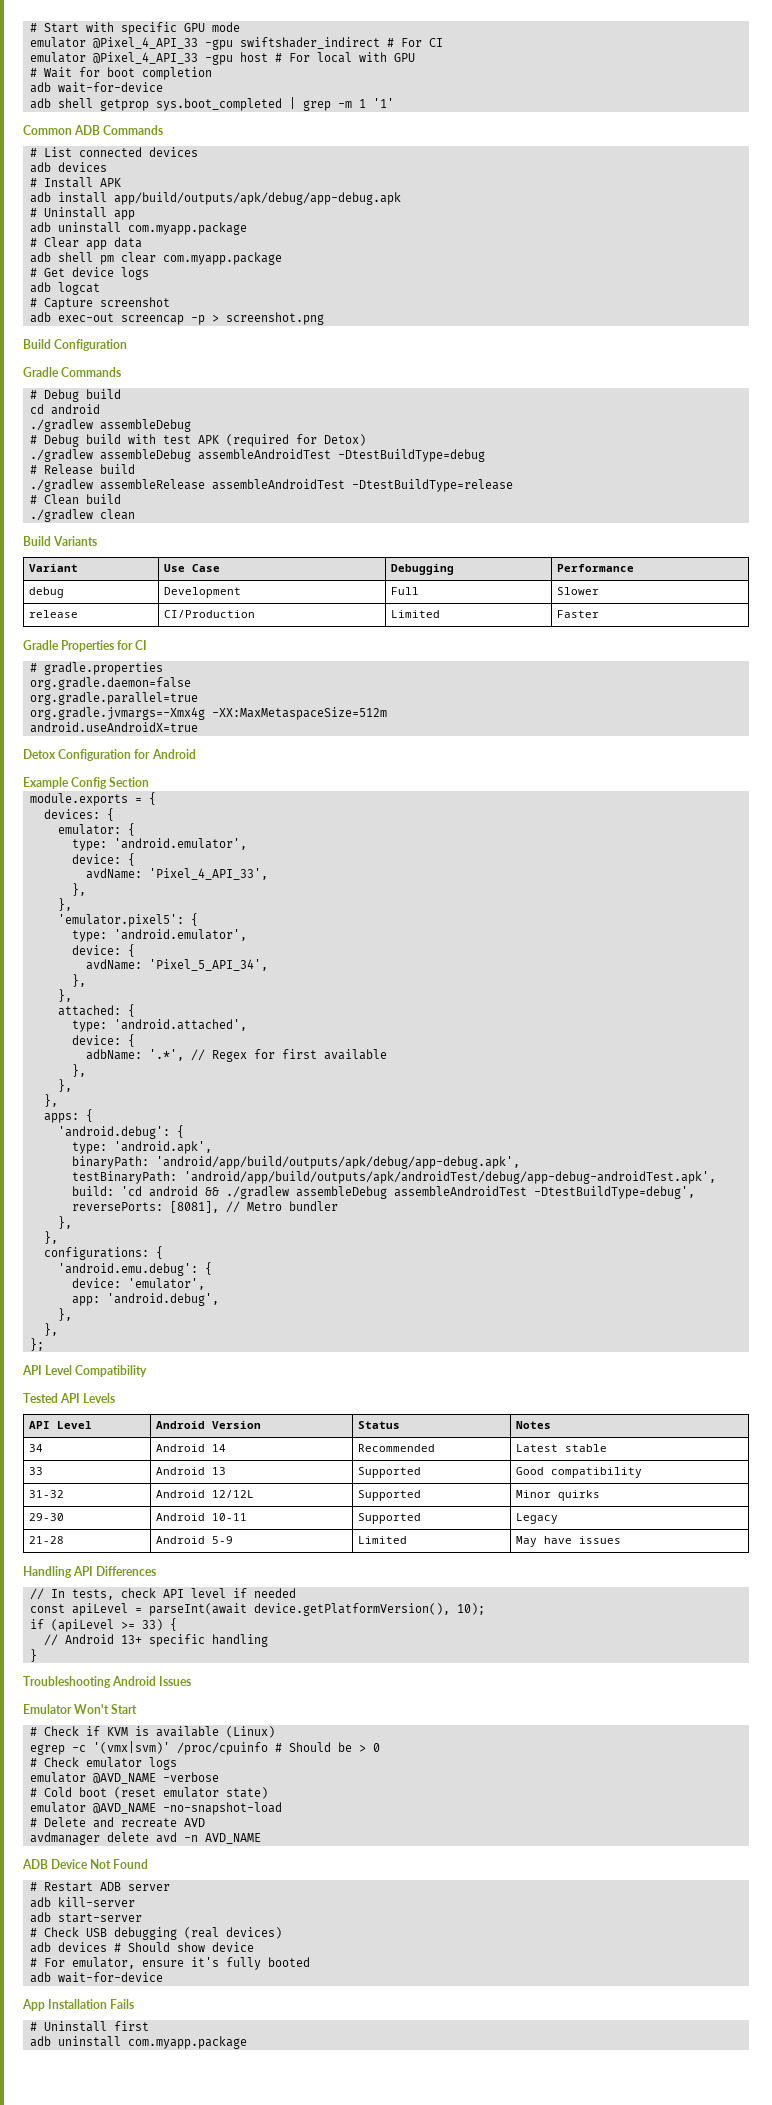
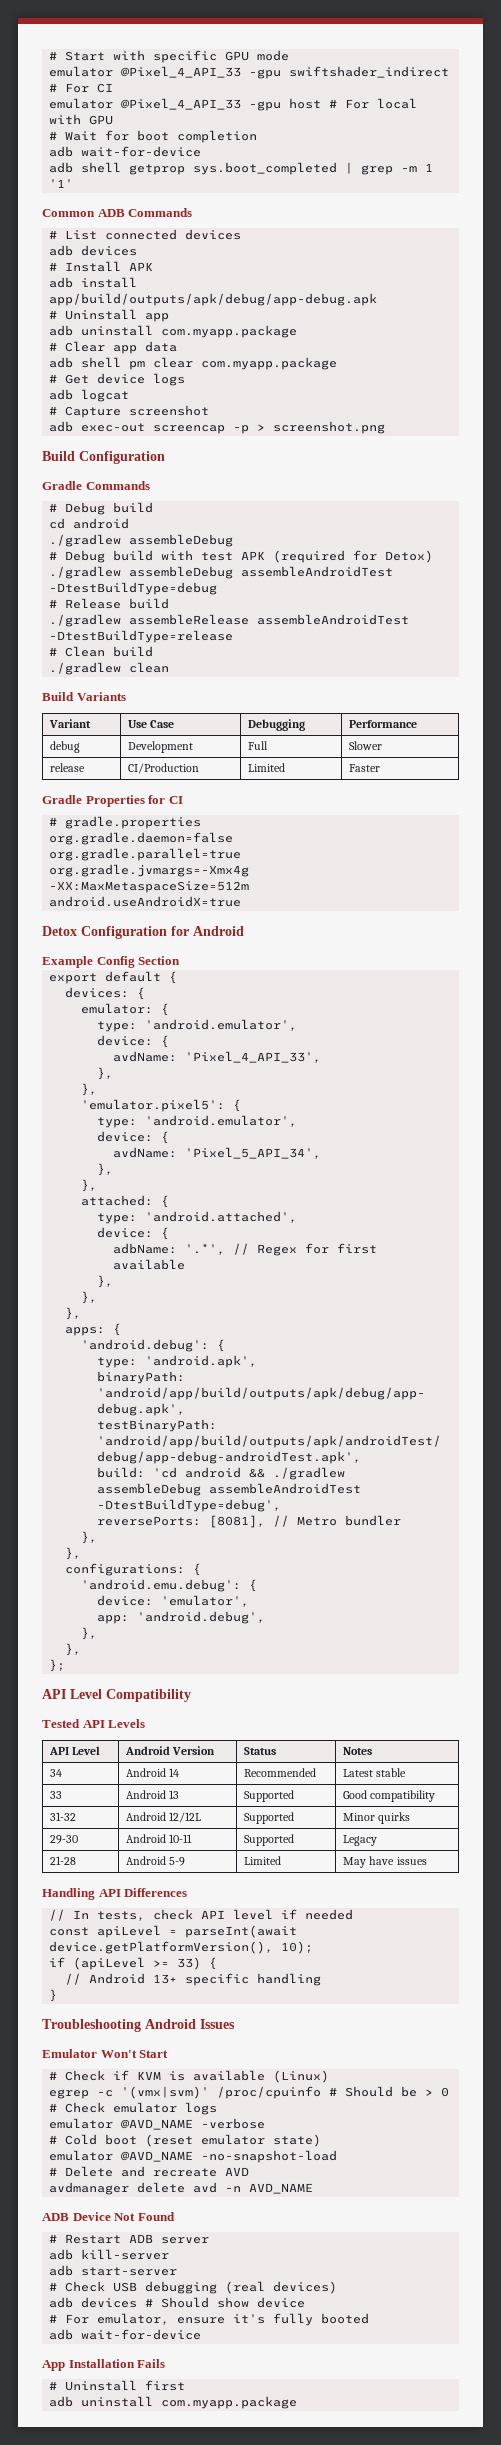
[29,793,142,806] module.exports = -> [49,971,162,984] export default

